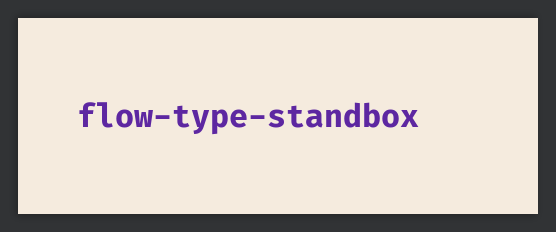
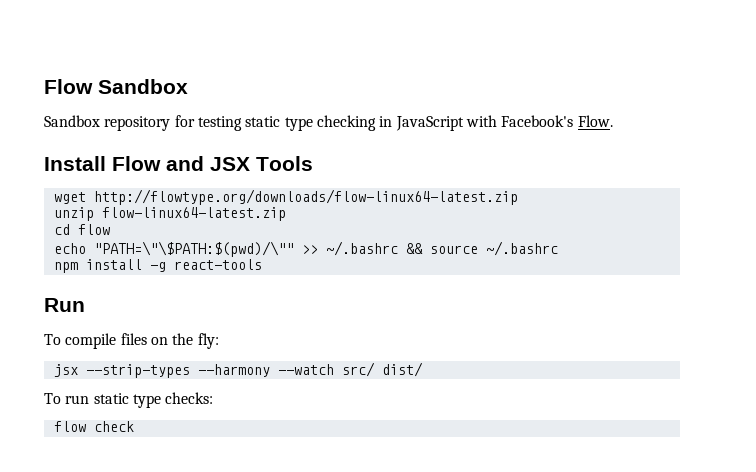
[77,102,419,135] flow-type-standbox -> [44,79,188,94] [44,115,613,131] [44,156,313,171] [53,189,518,205] [53,207,286,221] [53,224,110,235] [53,241,558,257] [53,259,262,273] [44,298,85,312] [44,333,219,349] [53,362,423,378] [44,392,214,408] [53,421,134,432] Flow Sandbox // Sandbox repository for testing static type checking in JavaScript with Facebook's Flow. // Install Flow and JSX Tools // wget http://flowtype.org/downloads/flow-linux64-latest.zip // unzip flow-linux64-latest.zip // cd flow // echo "PATH=\"\$PATH:$(pwd)/\"" >> ~/.bashrc && source ~/.bashrc // npm install -g react-tools // Run // To compile files on the fly: // jsx --strip-types --harmony --watch src/ dist/ // To run static type checks: // flow check

